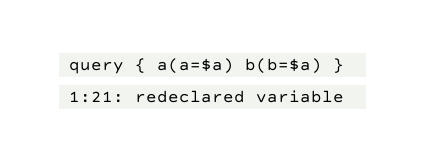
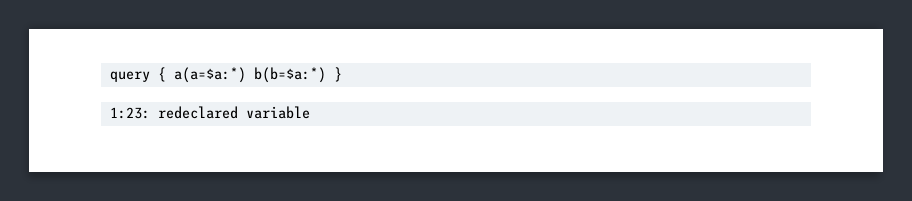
[156,58,322,74] a(a=$a) b(b=$a) -> [173,67,326,83] a(a=$a:*) b(b=$a:*)
[68,91,124,103] 1:21: -> [109,107,150,119] 1:23:

